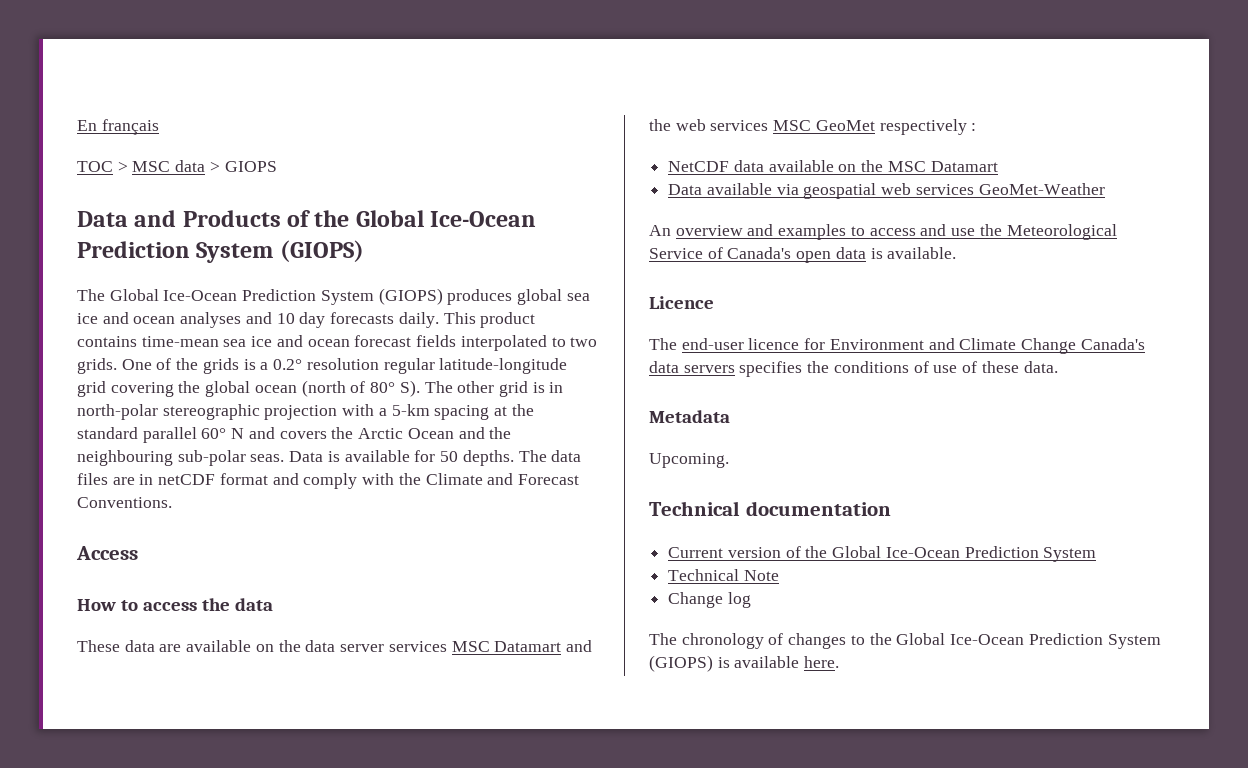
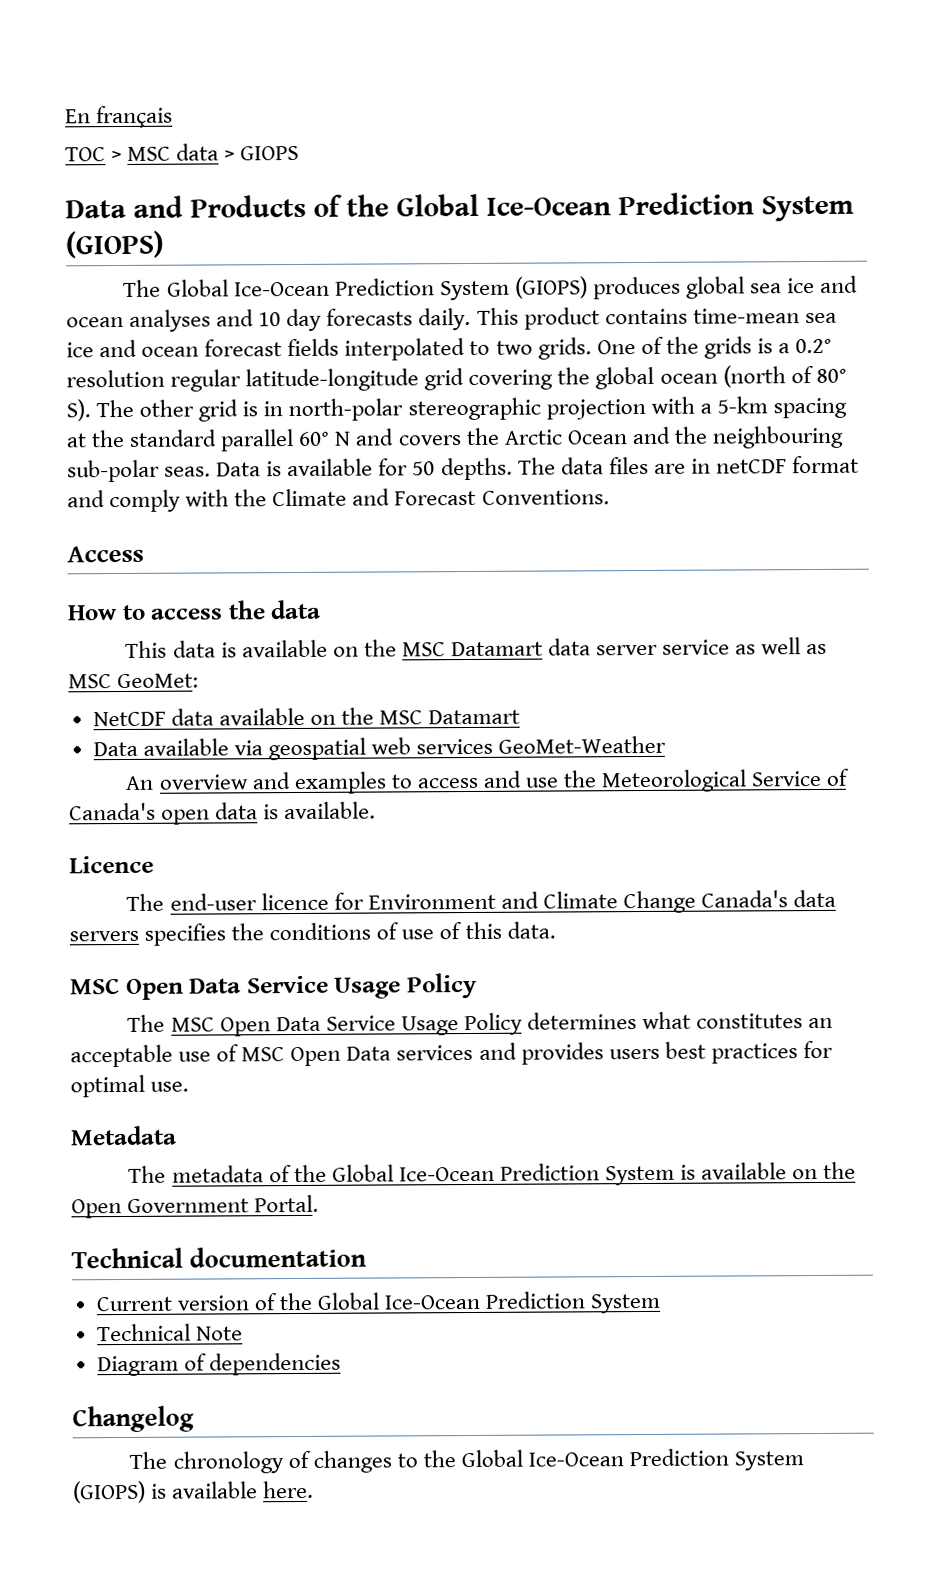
[77,640,592,652] [649,119,977,135] These data are available on the data server services MSC Datamart and the web services MSC GeoMet respectively : -> [125,637,828,658] [68,673,200,689] This data is available on the MSC Datamart data server service as well as MSC GeoMet:
[981,361,1019,373] these -> [464,921,502,940] this
[649,410,730,423] [649,453,729,468] Metadata // Upcoming. -> [70,972,478,1000] [127,1011,834,1037] [70,1040,833,1068] [70,1074,190,1098] [70,1125,177,1146] [128,1161,857,1186] [71,1194,320,1219] MSC Open Data Service Usage Policy // The MSC Open Data Service Usage Policy determines what constitutes an acceptable use of MSC Open Data services and provides users best practices for optimal use. // Metadata // The metadata of the Global Ice-Ocean Prediction System is available on the Open Government Portal.
[668,592,751,608] Change log -> [96,1352,341,1377] [72,1405,194,1433] Diagram of dependencies // Changelog

